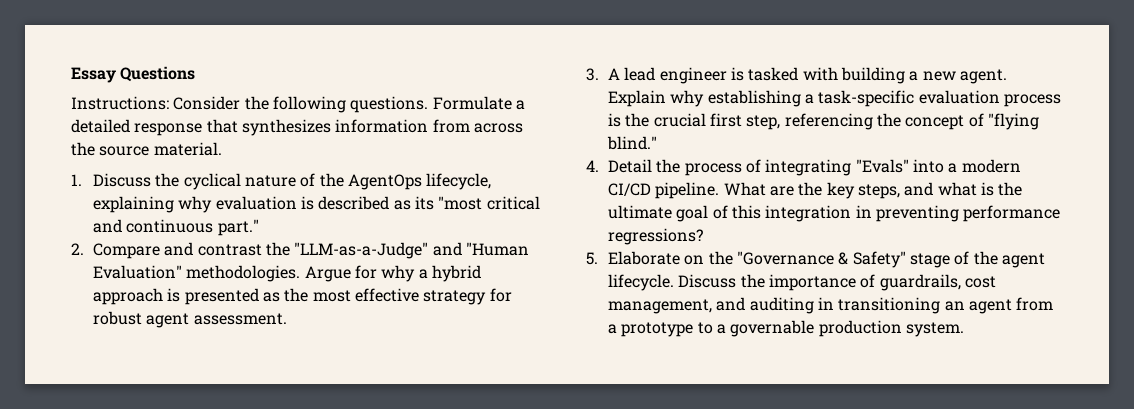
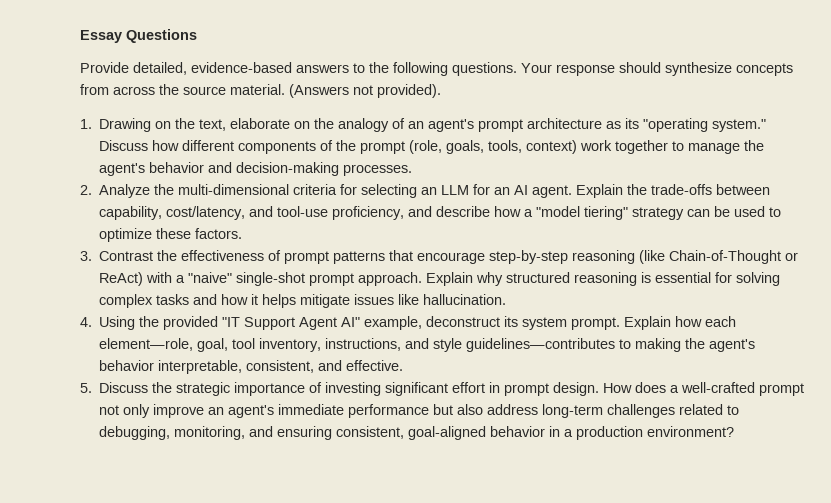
[71,96,525,113] [71,119,429,136] Instructions: Consider the following questions. Formulate a detailed response that synthesizes information -> [80,62,793,76] Provide detailed, evidence-based answers to the following questions. Your response should synthesize concepts
[71,173,492,190] [93,196,540,213] [93,219,259,236] [71,242,530,259] [93,265,482,282] [93,288,512,305] [93,311,287,328] [586,67,1008,84] [608,90,1062,107] [608,113,1040,130] [607,136,658,150] [586,159,1021,176] [608,182,1023,199] [608,205,1061,222] [608,228,704,245] [586,251,1046,268] [608,274,997,291] [608,297,1054,314] [608,320,965,337] // 1. Discuss the cyclical nature of the AgentOps lifecycle, explaining why evaluation is described as its "most critical and continuous part." // 2. Compare and contrast the "LLM-as-a-Judge" and "Human Evaluation" methodologies. Argue for why a hybrid approach is presented as the most effective strategy for robust agent assessment. // 3. A lead engineer is tasked with building a new agent. Explain why establishing a task-specific evaluation process is the crucial first step, referencing the concept of "flying blind." // 4. Detail the process of integrating "Evals" into a modern CI/CD pipeline. What are the key steps, and what is the ultimate goal of this integration in preventing performance regressions? // 5. Elaborate on the "Governance & Safety" stage of the agent lifecycle. Discuss the importance of guardrails, cost management, and auditing in transitioning an agent from a prototype to a governable production system. -> [289,84,441,98] [80,118,767,132] [99,140,765,154] [99,162,413,176] [80,184,771,198] [99,206,782,220] [99,228,243,242] [80,250,799,264] [99,272,781,286] [99,294,507,308] [80,316,737,330] [99,338,756,352] [99,360,404,374] [80,382,805,396] [99,404,740,418] [99,426,735,440] (Answers not provided). // 1. Drawing on the text, elaborate on the analogy of an agent's prompt architecture as its "operating system." Discuss how different components of the prompt (role, goals, tools, context) work together to manage the agent's behavior and decision-making processes. // 2. Analyze the multi-dimensional criteria for selecting an LLM for an AI agent. Explain the trade-offs between capability, cost/latency, and tool-use proficiency, and describe how a "model tiering" strategy can be used to optimize these factors. // 3. Contrast the effectiveness of prompt patterns that encourage step-by-step reasoning (like Chain-of-Thought or ReAct) with a "naive" single-shot prompt approach. Explain why structured reasoning is essential for solving complex tasks and how it helps mitigate issues like hallucination. // 4. Using the provided "IT Support Agent AI" example, deconstruct its system prompt. Explain how each element—role, goal, tool inventory, instructions, and style guidelines—contributes to making the agent's behavior interpretable, consistent, and effective. // 5. Discuss the strategic importance of investing significant effort in prompt design. How does a well-crafted prompt not only improve an agent's immediate performance but also address long-term challenges related to debugging, monitoring, and ensuring consistent, goal-aligned behavior in a production environment?

